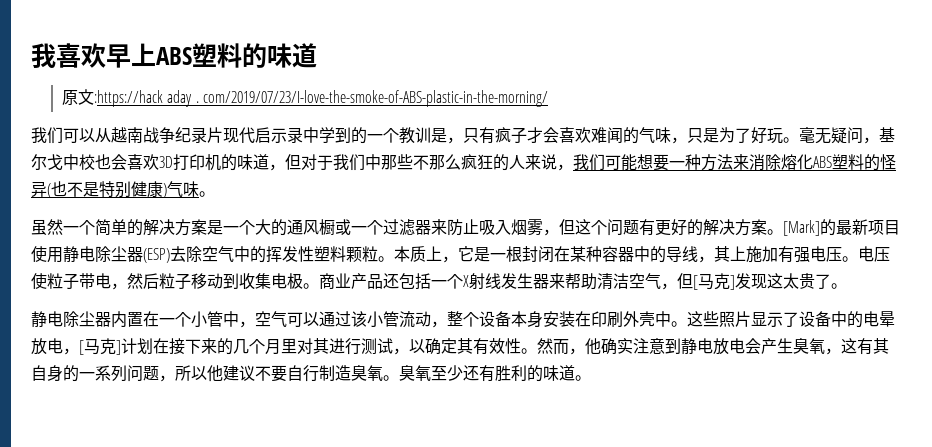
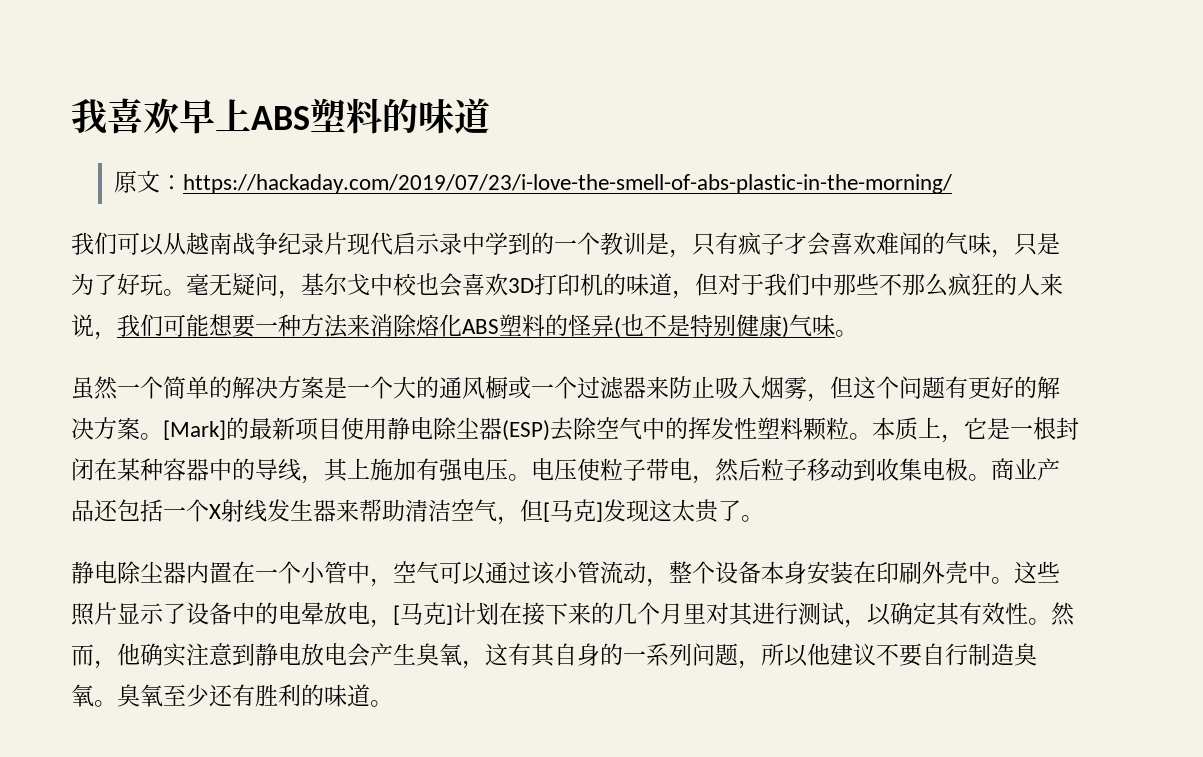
[94,90,549,107] :https://hack aday . com/2019/07/23/I-love-the-smoke-of-ABS-plastic-in-the-morning/ -> [160,174,953,194] ：https://hackaday.com/2019/07/23/i-love-the-smell-of-abs-plastic-in-the-morning/

